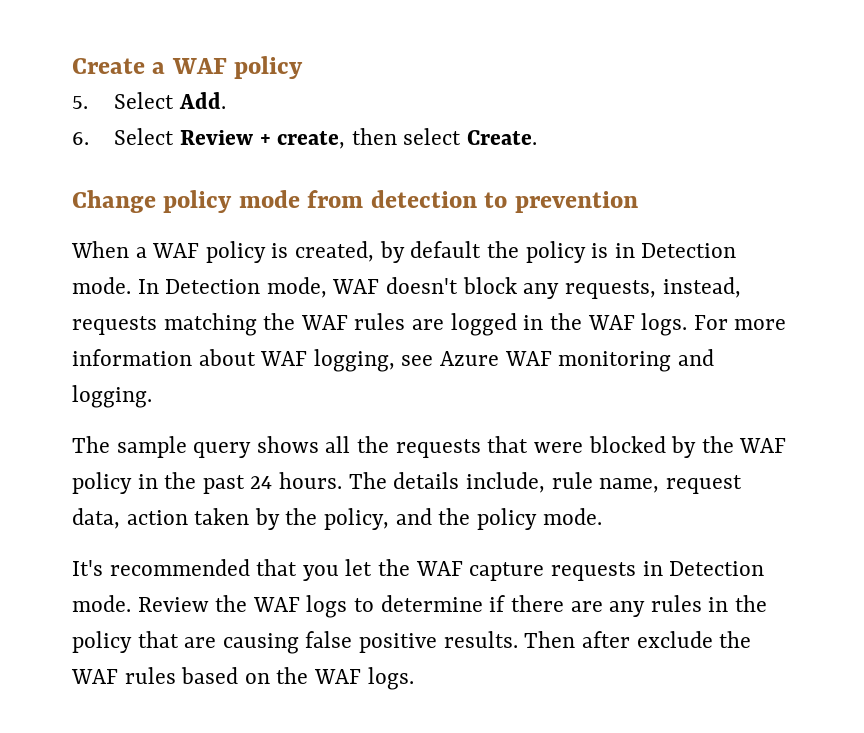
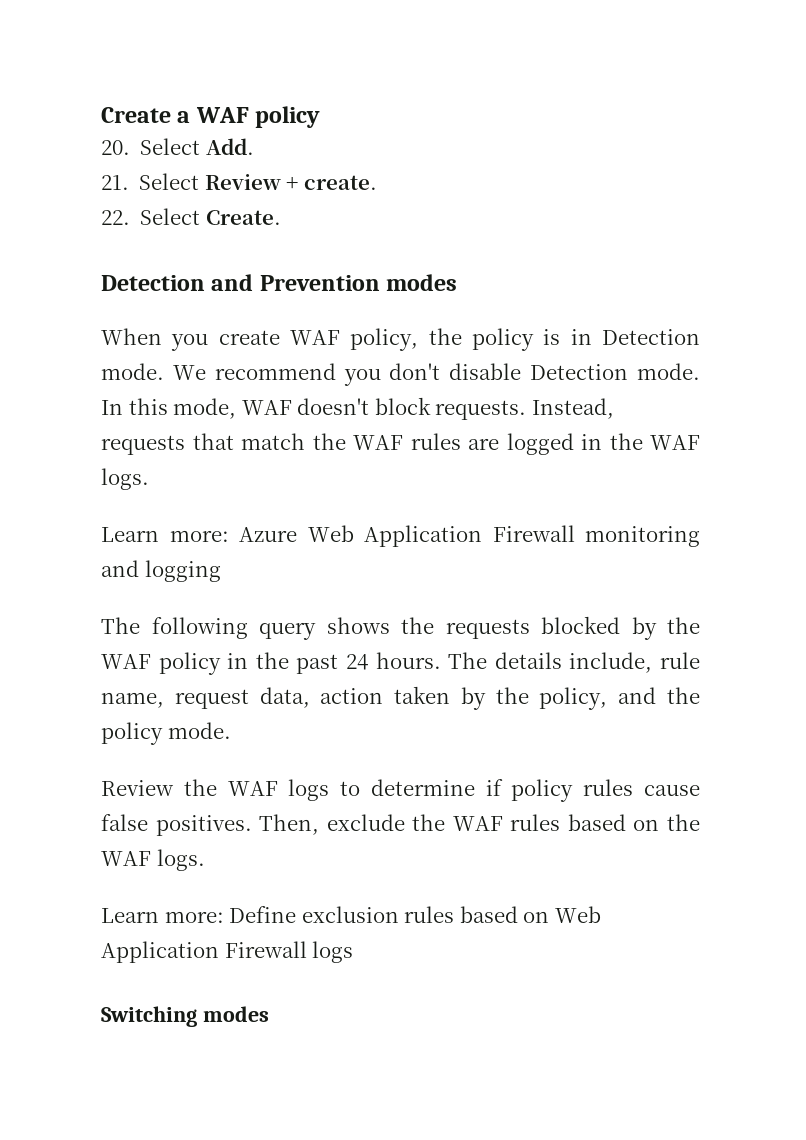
[72,96,88,109] 5. -> [101,140,130,155] 20.
[72,132,89,145] 6. -> [101,175,129,190] 21.
[277,128,537,149] [72,190,638,213] [71,241,482,263] create, then select Create. // Change policy mode from detection to prevention // When a WAF policy is created, by default -> [303,175,377,190] [101,208,281,225] [101,274,458,291] [101,328,419,351] create. // 22. Select Create. // Detection and Prevention modes // When you create WAF policy,
[137,277,741,299] [72,313,257,336] In Detection mode, WAF doesn't block any requests, instead, requests matching -> [172,363,700,386] [101,397,614,420] [101,433,305,455] We recommend you don't disable Detection mode. In this mode, WAF doesn't block requests. Instead, requests that match
[693,315,787,330] [72,349,552,372] For more information about WAF logging, see Azure WAF -> [101,525,575,547] // Learn more: Azure Web Application Firewall
[72,385,152,408] [72,436,187,458] logging. // The sample -> [144,560,221,582] [101,617,248,639] logging // The following
[325,436,351,453] all -> (390, 625) none
[487,436,583,453] that were -> (530, 629) none
[72,559,765,581] [72,595,131,612] It's recommended that you let the WAF capture requests in Detection mode. -> (231, 730) none
[510,595,767,617] [72,631,630,654] there are any rules in the policy that are causing false positive results. Then after -> [511,779,700,802] [101,814,320,836] policy rules cause false positives. Then,
(414, 678) none -> [101,906,601,923] [101,941,354,963] [101,1006,269,1027] // Learn more: Define exclusion rules based on Web Application Firewall logs // Switching modes

